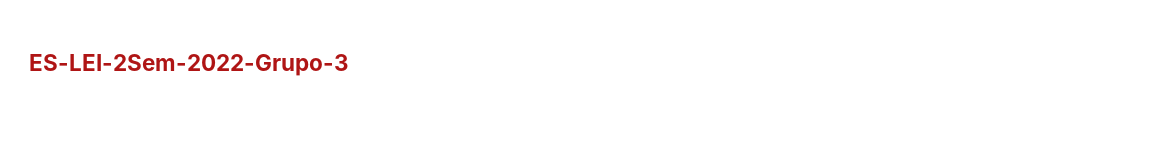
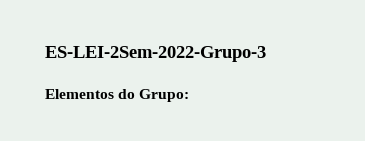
(349, 65) none -> [45,89,190,102] // Elementos do Grupo:

